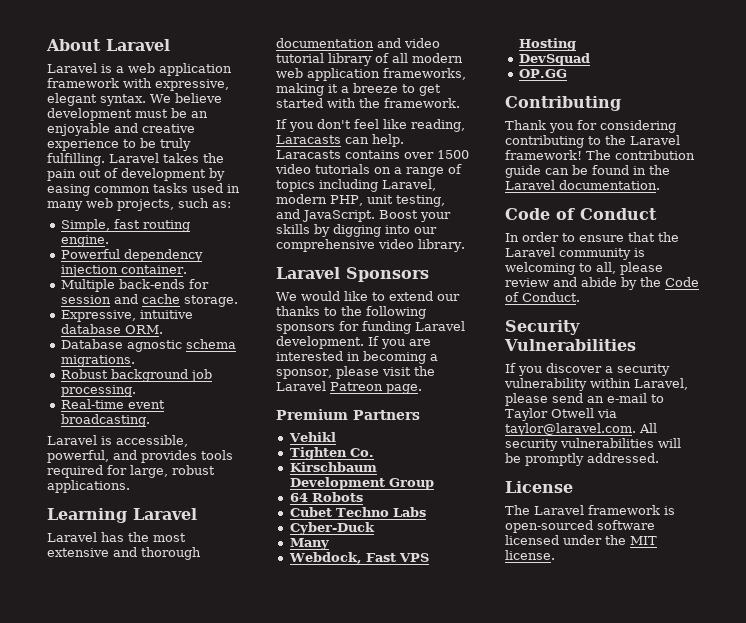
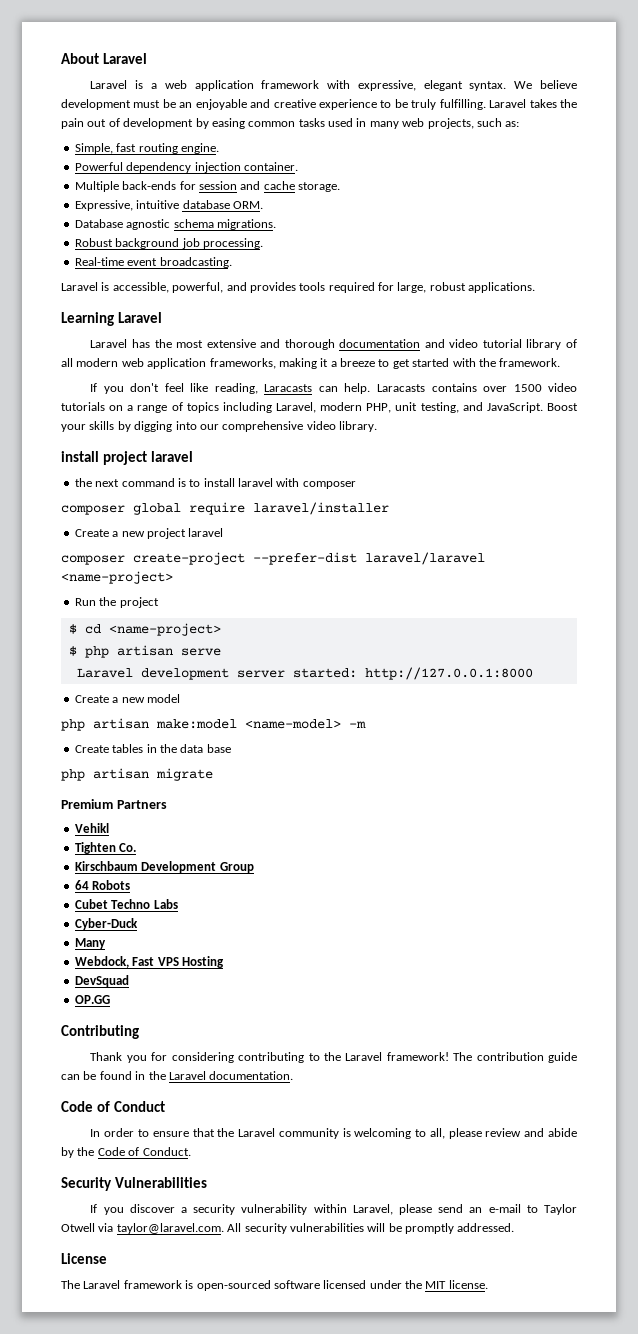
[276,267,429,282] [276,291,460,301] [276,306,426,319] [276,321,465,334] [276,336,431,349] [276,351,438,364] [276,366,435,379] [276,381,422,394] Laravel Sponsors // We would like to extend our thanks to the following sponsors for funding Laravel development. If you are interested in becoming a sponsor, please visit the Laravel Patreon page. -> [61,451,193,465] [74,478,356,489] [61,502,389,515] [74,528,224,539] [61,552,485,565] [61,571,173,584] [74,597,159,608] [68,623,221,636] [68,645,221,658] [76,667,533,680] [74,694,180,703] [61,718,366,731] [74,744,231,753] [61,768,213,781] install project laravel // the next command is to install laravel with composer // composer global require laravel/installer // Create a new project laravel // composer create-project --prefer-dist laravel/laravel <name-project> // Run the project // $ cd <name-project> // $ php artisan serve // Laravel development server started: http://127.0.0.1:8000 // Create a new model // php artisan make:model <name-model> -m // Create tables in the data base // php artisan migrate

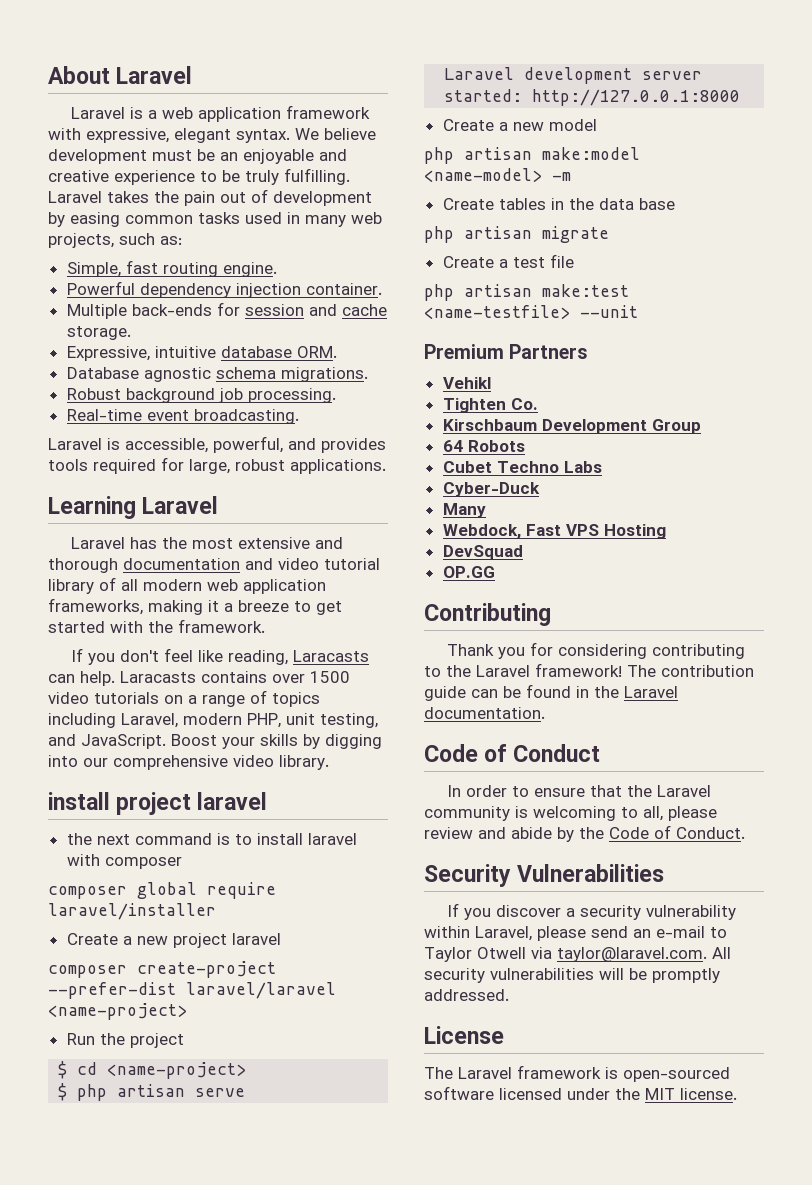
(213, 774) none -> [442,254,574,268] [424,284,629,301] [424,305,638,319] // Create a test file // php artisan make:test <name-testfile> --unit

